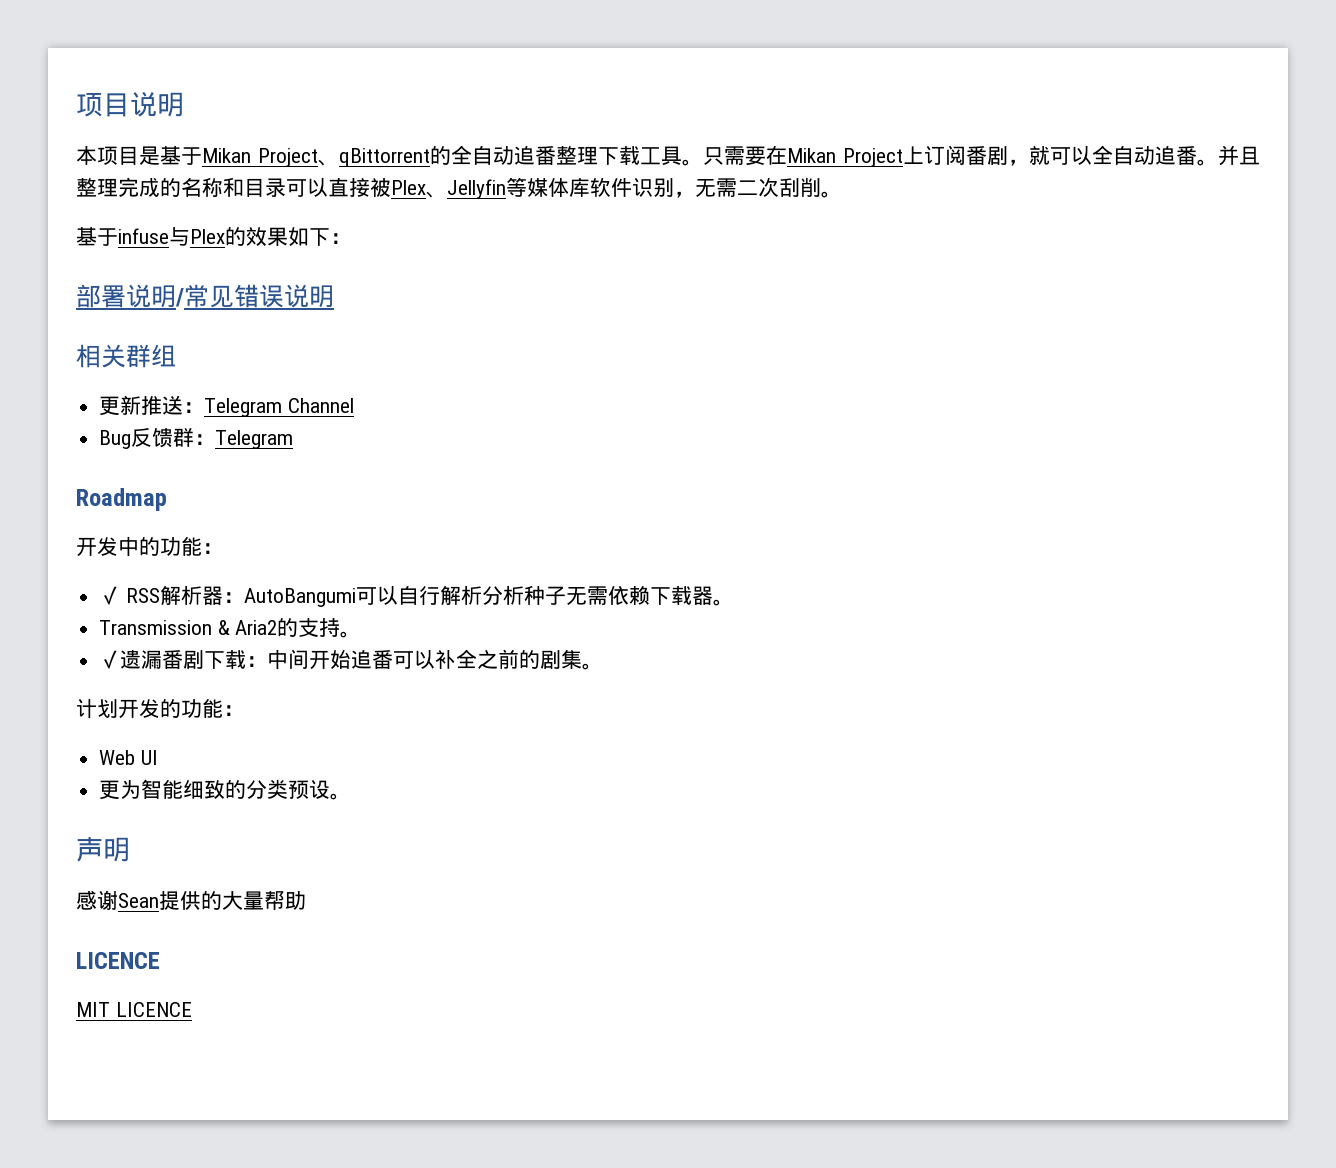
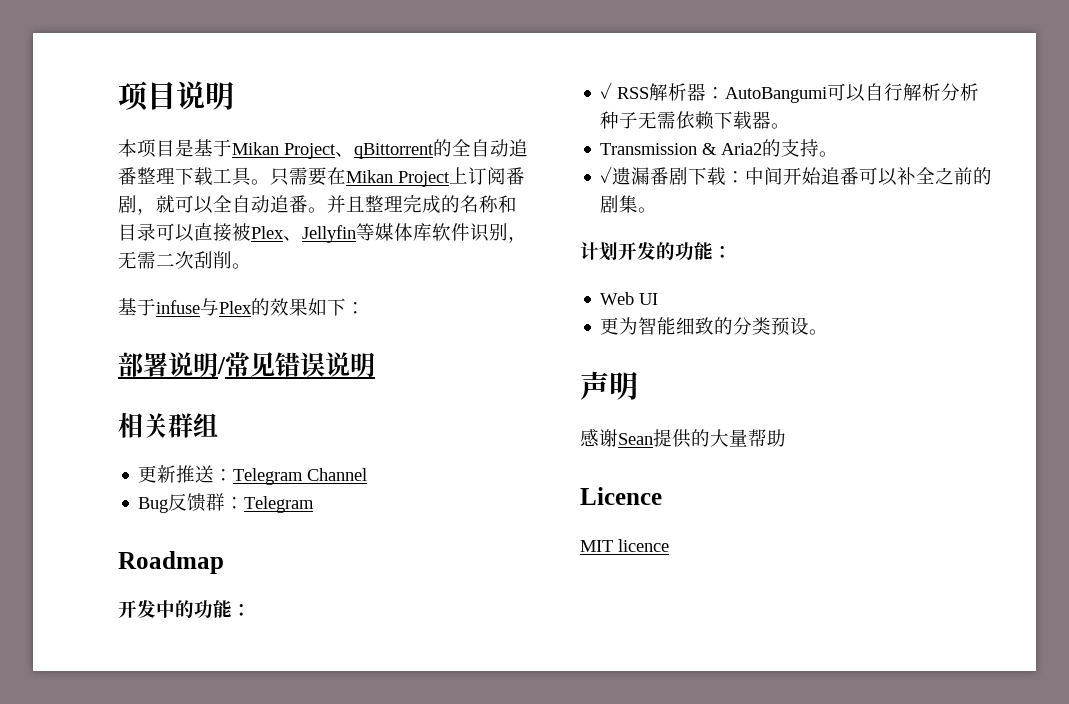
[76,952,160,969] LICENCE -> [580,487,662,505] Licence
[115,1002,192,1017] LICENCE -> [618,539,669,552] licence

